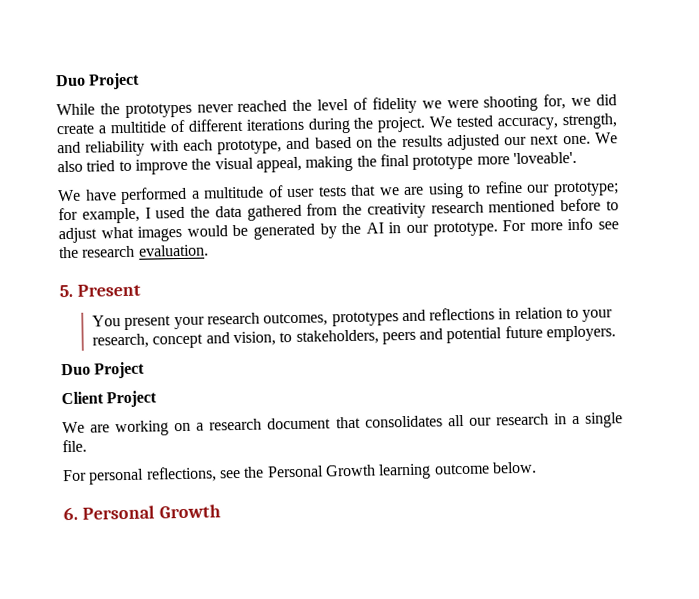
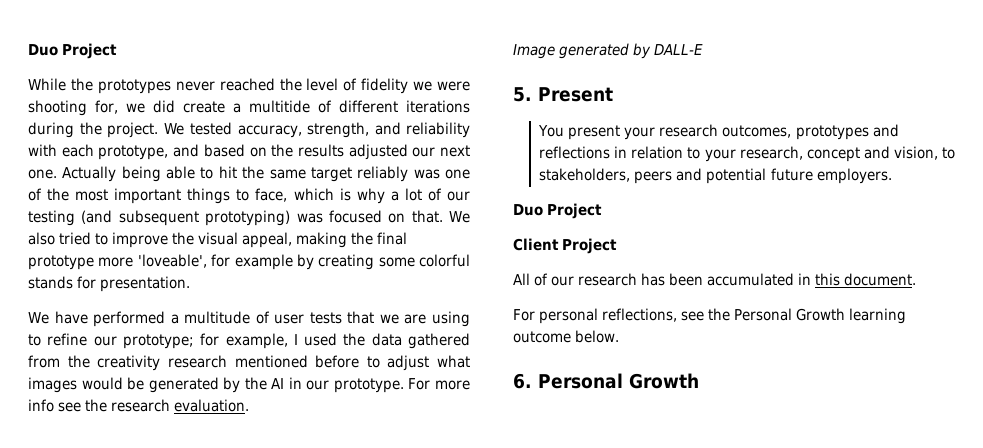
(591, 140) none -> [62,166,471,182] [28,188,471,204] [28,210,443,226] Actually being able to hit the same target reliably was one of the most important things to face, which is why a lot of our testing (and subsequent prototyping) was focused on that.
[512,151,577,165] 'loveable'. -> [137,254,470,270] [28,276,191,292] 'loveable', for example by creating some colorful stands for presentation.
(209, 250) none -> [513,43,704,59] // Image generated by DALL-E
[62,412,623,437] [62,439,87,453] We are working on a research document that consolidates all our research in a single file. -> [513,273,917,286] All of our research has been accumulated in this document.

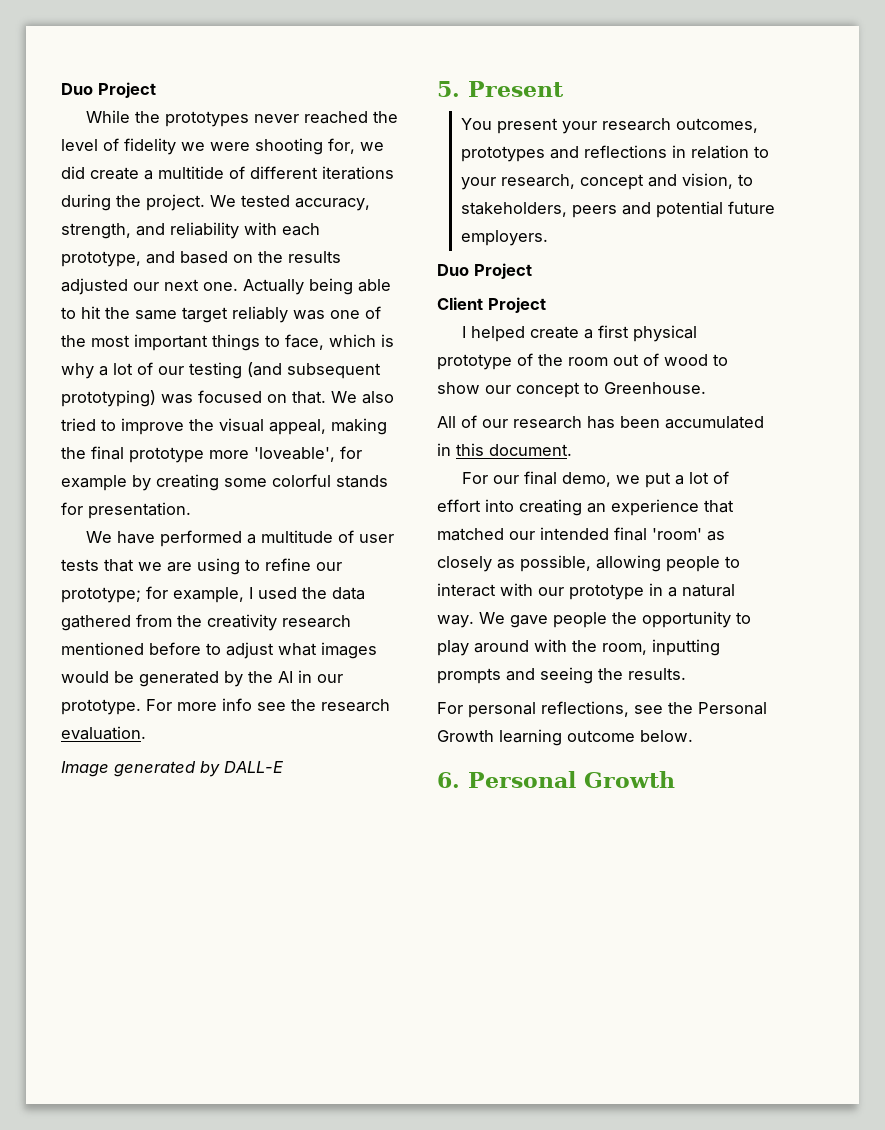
(618, 246) none -> [461,325,697,342] [437,353,728,370] [437,382,706,398] // I helped create a first physical prototype of the room out of wood to show our concept to Greenhouse.
(917, 279) none -> [461,471,729,488] [437,499,734,516] [437,527,725,541] [437,555,740,572] [437,583,735,600] [437,611,751,628] [437,639,720,656] [437,667,686,684] // For our final demo, we put a lot of effort into creating an experience that matched our intended final 'room' as closely as possible, allowing people to interact with our prototype in a natural way. We gave people the opportunity to play around with the room, inputting prompts and seeing the results.

